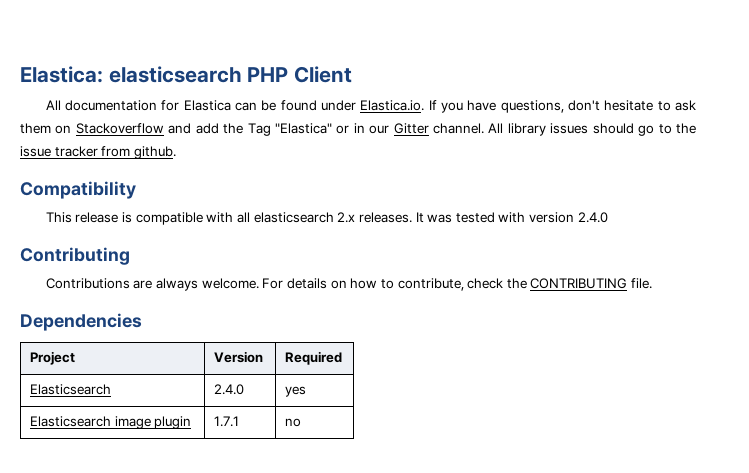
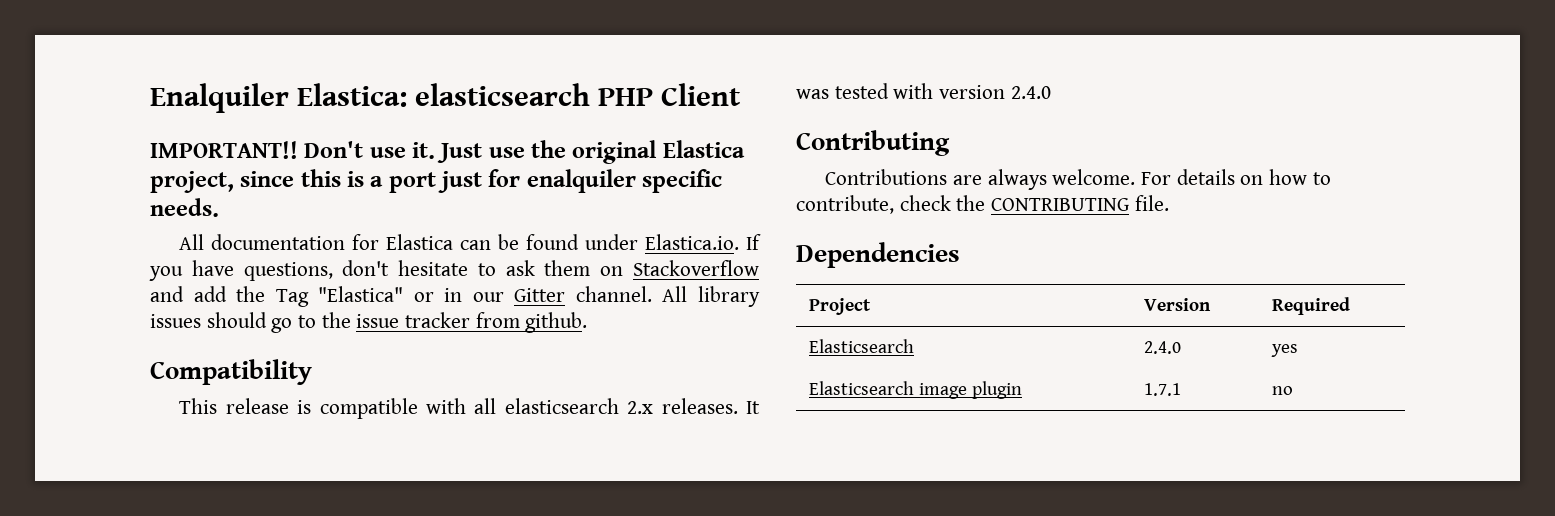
(20, 74) none -> [150,83,289,113] Enalquiler
(353, 74) none -> [150,140,745,164] [150,169,723,193] [150,198,219,217] // IMPORTANT!! Don't use it. Just use the original Elastica project, since this is a port just for enalquiler specific needs.

